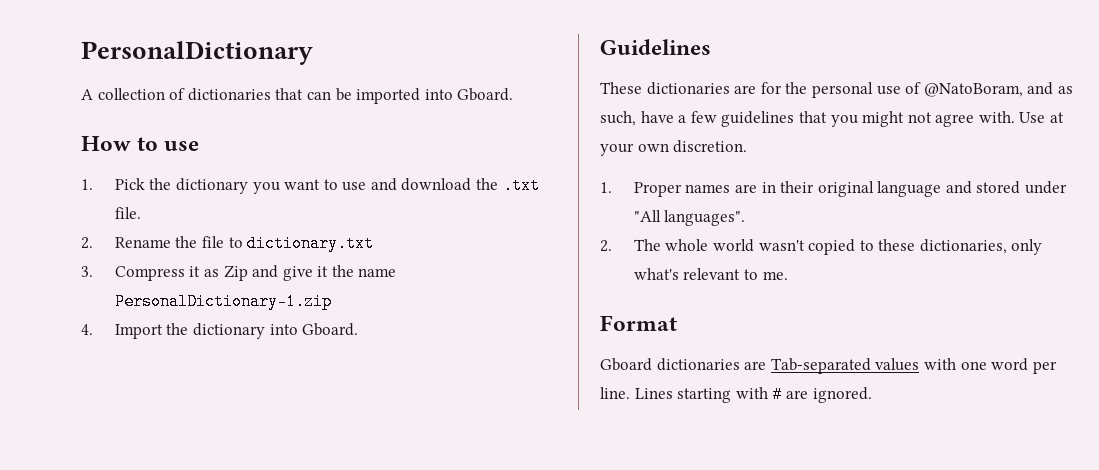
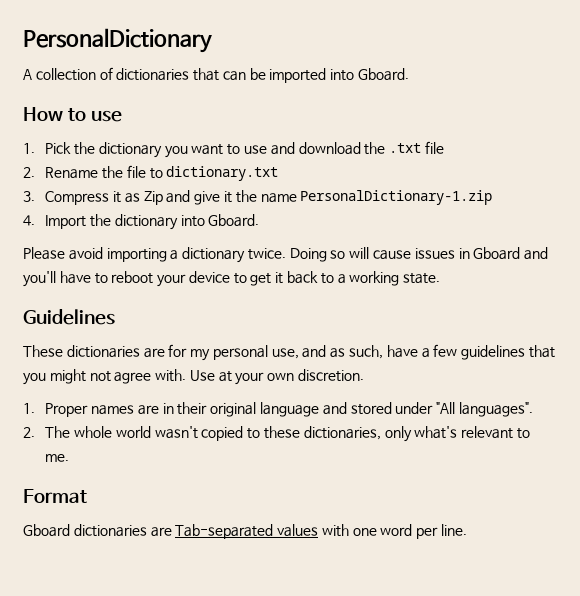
[114,207,141,219] file. -> [424,141,444,154] file
(359, 329) none -> [23,247,549,263] [23,271,441,287] // Please avoid importing a dictionary twice. Doing so will cause issues in Gboard and you'll have to reboot your device to get it back to a working state.
[785,82,1023,98] the personal use of @NatoBoram, -> [190,345,299,361] my personal use,
[634,386,872,403] Lines starting with # are ignored. -> (468, 530) none

